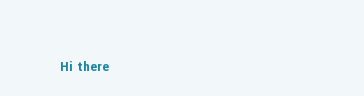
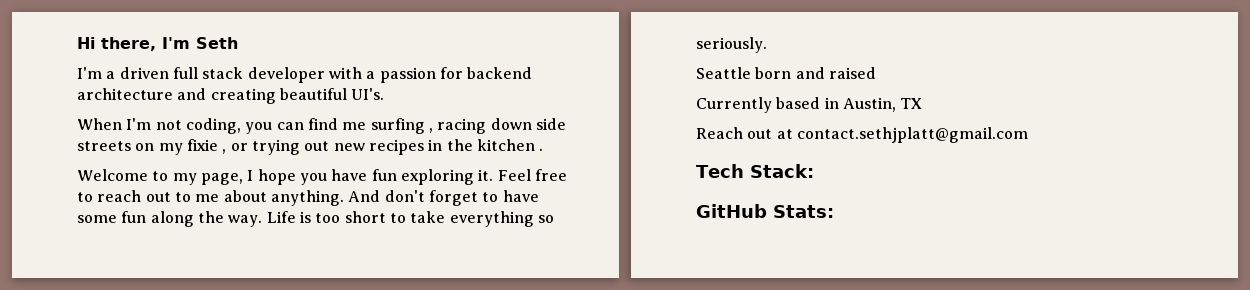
[76,61,109,71] there -> [101,37,238,51] [77,67,533,83] [77,88,385,104] [77,118,566,134] [77,139,544,155] [77,169,567,185] [77,190,539,206] [77,211,554,227] [696,37,767,53] [696,67,876,79] [696,97,923,113] [696,127,1028,143] [696,164,814,178] [696,204,834,218] there, I'm Seth // I'm a driven full stack developer with a passion for backend architecture and creating beautiful UI's. // When I'm not coding, you can find me surfing , racing down side streets on my fixie , or trying out new recipes in the kitchen . // Welcome to my page, I hope you have fun exploring it. Feel free to reach out to me about anything. And don't forget to have some fun along the way. Life is too short to take everything so seriously. // Seattle born and raised // Currently based in Austin, TX // Reach out at contact.sethjplatt@gmail.com // Tech Stack: // GitHub Stats:

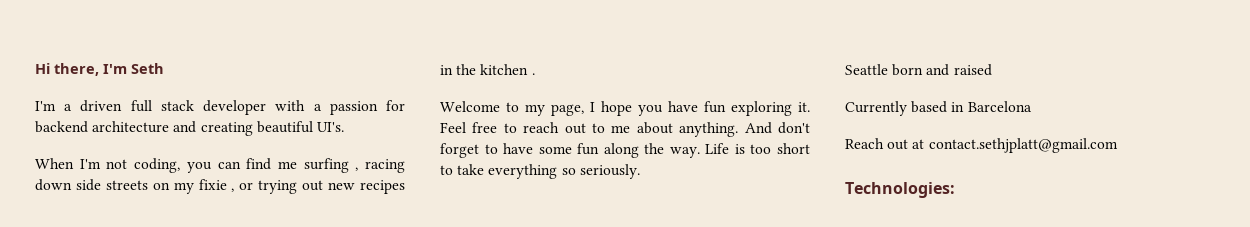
[842,97,923,112] Austin, TX -> [967,101,1032,112] Barcelona
[696,164,814,178] [696,204,834,218] Tech Stack: // GitHub Stats: -> [845,182,955,198] Technologies:

